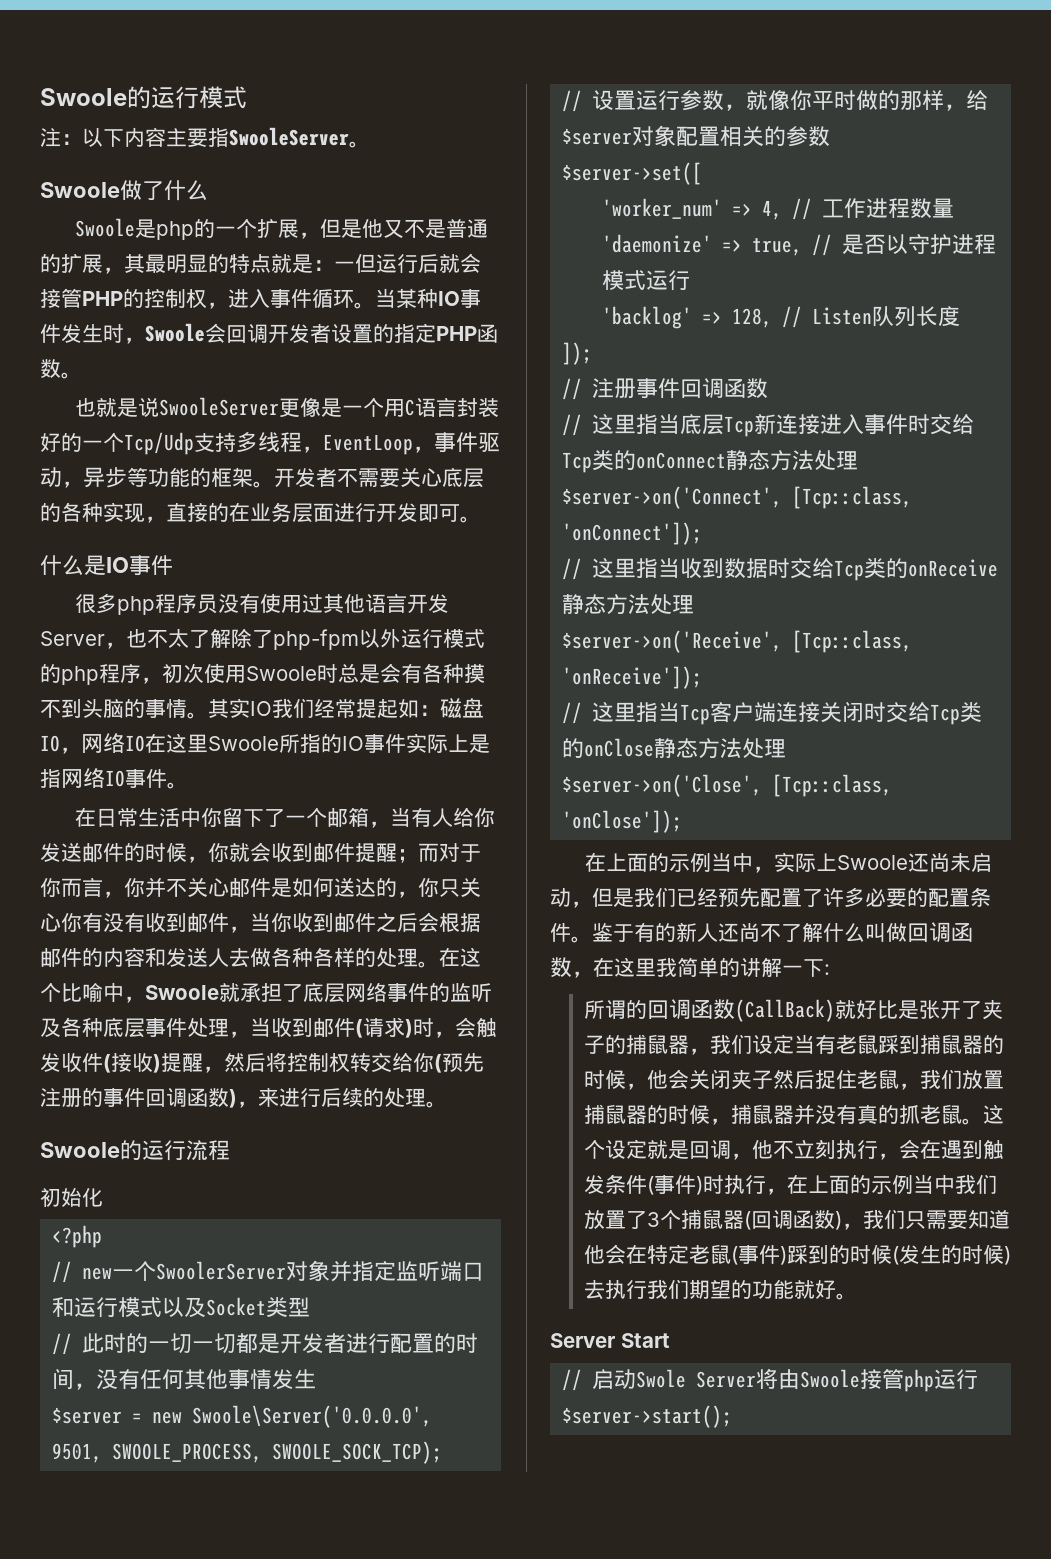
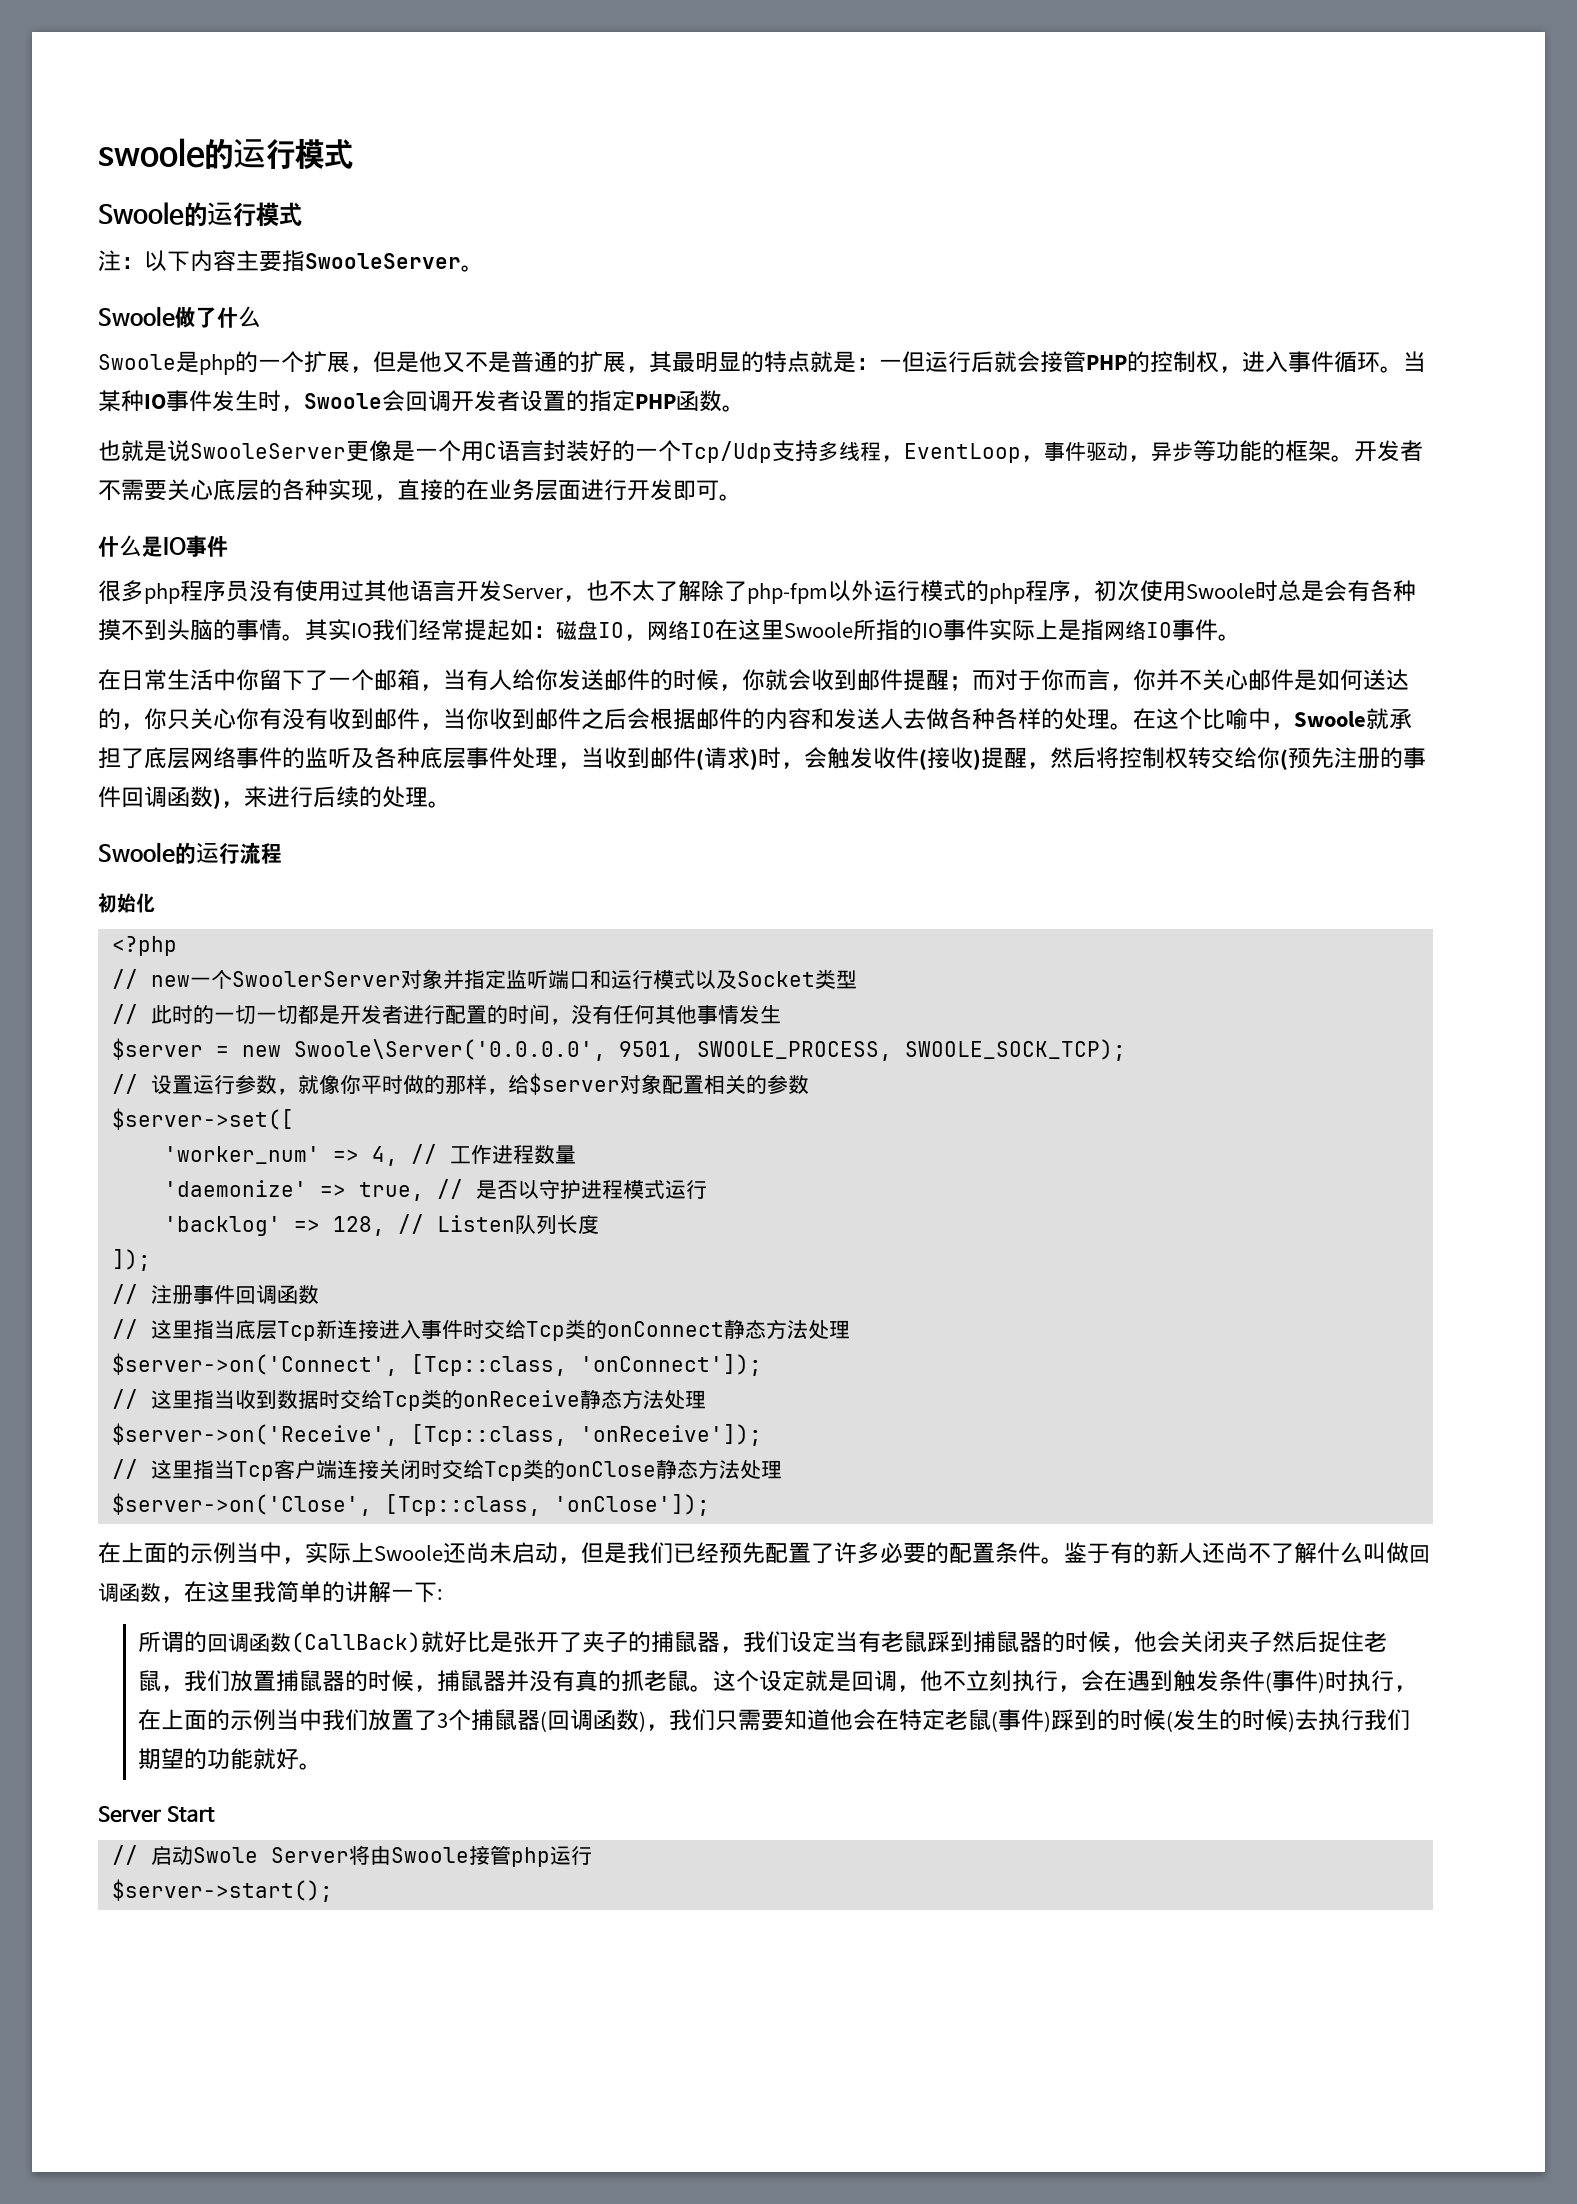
(40, 97) none -> [98,138,353,170] swoole的运行模式 //

